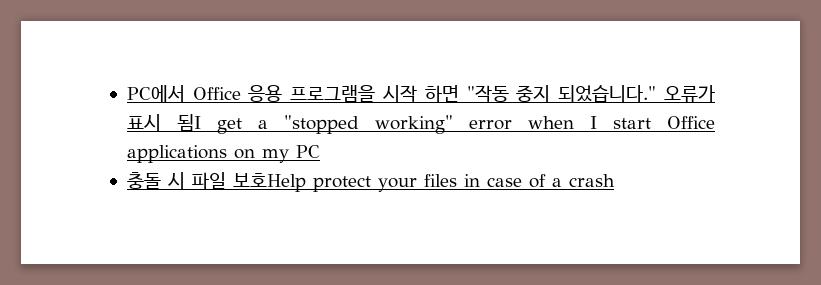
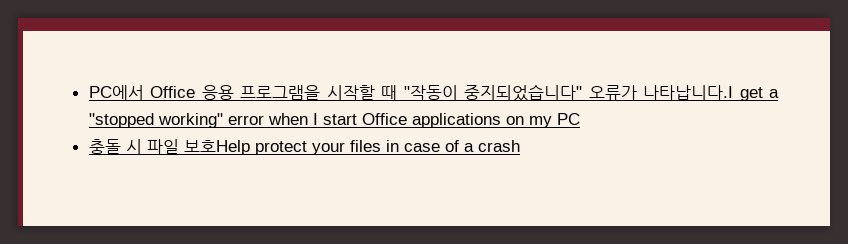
[383,85,715,103] [126,114,201,132] 시작 하면 "작동 중지 되었습니다." 오류가 표시 됨I -> [326,84,734,101] 시작할 때 "작동이 중지되었습니다" 오류가 나타납니다.I

